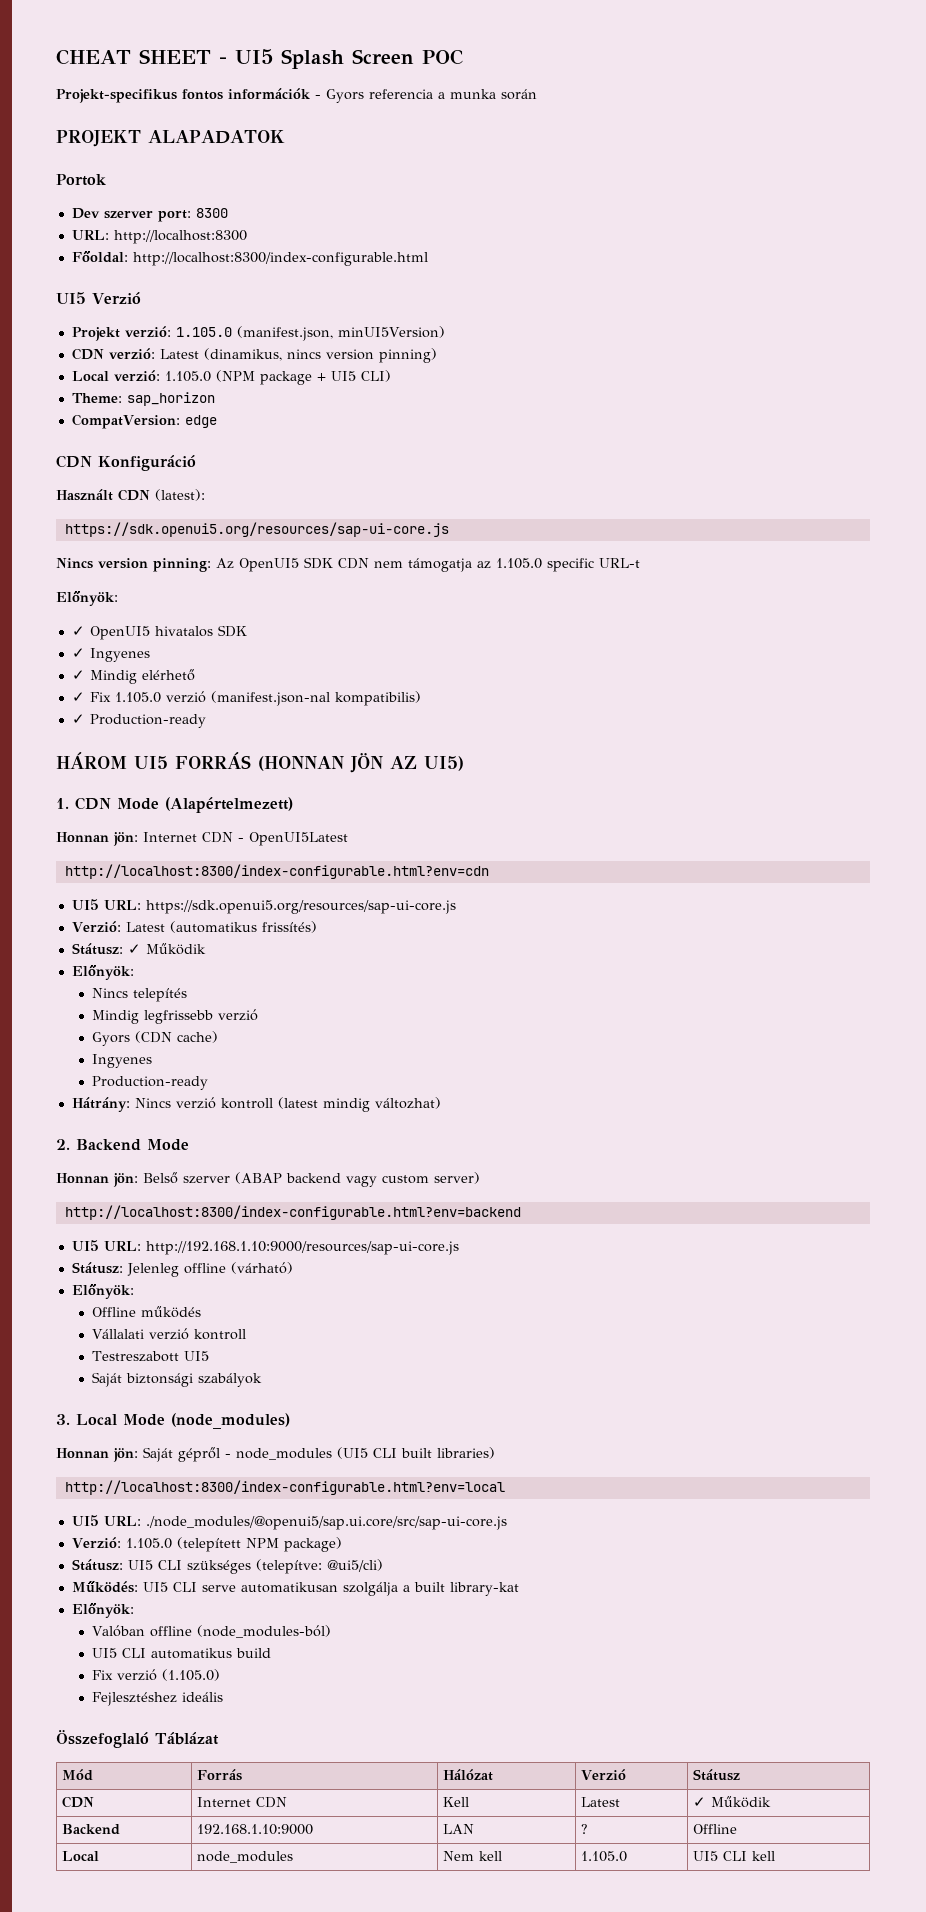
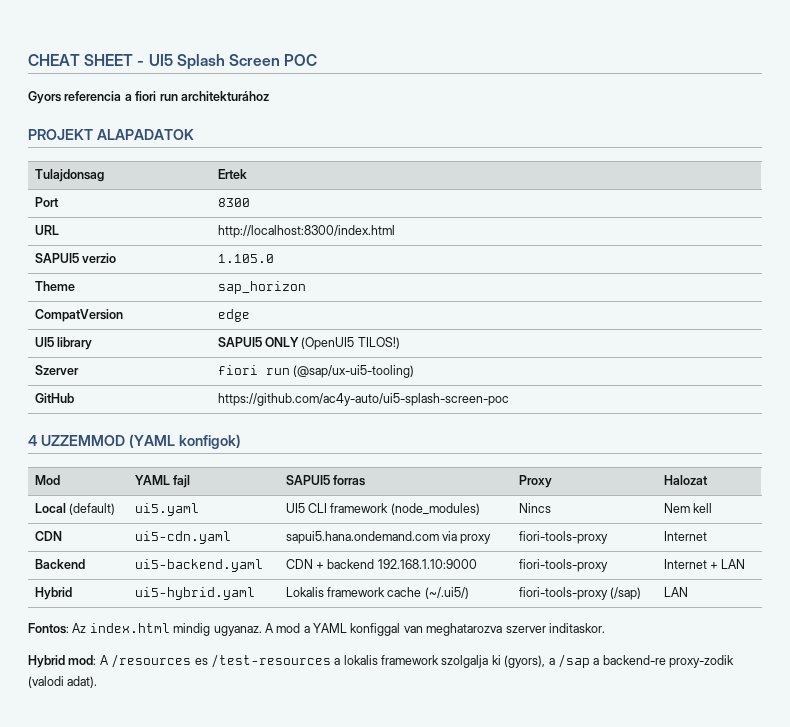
[56,88,537,103] [56,130,285,147] [56,174,106,186] [71,208,228,222] [71,230,247,244] [71,251,428,266] [56,292,141,304] [71,326,445,341] [71,348,437,363] [71,370,391,385] [71,392,215,406] [71,414,217,429] [56,455,196,471] [56,489,205,501] [64,522,449,537] [56,557,640,572] [56,591,118,606] [71,625,247,640] [71,648,150,662] [71,669,195,684] [71,691,421,706] [71,714,206,728] [56,752,464,773] [56,797,293,813] [56,832,348,846] [64,864,489,879] [71,899,456,914] [71,921,317,933] [71,943,206,955] [71,965,134,980] [92,988,188,1002] [92,1009,259,1024] [92,1031,219,1046] [92,1054,153,1068] [92,1076,209,1090] [71,1097,441,1112] [56,1139,189,1151] [56,1172,480,1187] [64,1205,521,1220] [71,1240,459,1255] [71,1262,293,1277] [71,1284,134,1299] [92,1306,202,1318] [92,1328,247,1340] [92,1351,210,1362] [92,1372,263,1387] [56,1413,290,1429] [56,1447,495,1462] [64,1480,505,1495] [71,1515,507,1530] [71,1537,342,1552] [71,1559,383,1574] [71,1581,519,1596] [71,1603,134,1618] [92,1625,332,1638] [92,1648,272,1659] [92,1669,221,1681] [92,1692,224,1706] [56,1730,219,1748] [61,1769,93,1781] [196,1769,242,1781] [442,1769,493,1781] [580,1769,626,1780] [692,1769,740,1781] [61,1796,94,1808] [196,1797,287,1808] [442,1797,469,1807] [580,1797,620,1807] [692,1796,771,1808] [61,1824,120,1835] [196,1824,313,1835] [442,1824,474,1834] [580,1824,588,1834] [692,1824,737,1834] [61,1851,99,1861] [196,1851,293,1863] [442,1851,502,1861] [580,1851,627,1862] [692,1851,775,1861] Projekt-specifikus fontos információk - Gyors referencia a munka során // PROJEKT ALAPADATOK // Portok // Dev szerver port: 8300 // URL: http://localhost:8300 // Főoldal: http://localhost:8300/index-configurable.html // UI5 Verzió // Projekt verzió: 1.105.0 (manifest.json, minUI5Version) // CDN verzió: Latest (dinamikus, nincs version pinning) // Local verzió: 1.105.0 (NPM package + UI5 CLI) // Theme: sap_horizon // CompatVersion: edge // CDN Konfiguráció // Használt CDN (latest): // https://sdk.openui5.org/resources/sap-ui-core.js // Nincs version pinning: Az OpenUI5 SDK CDN nem támogatja az 1.105.0 specific URL-t // Előnyök: // ✓ OpenUI5 hivatalos SDK // ✓ Ingyenes // ✓ Mindig elérhető // ✓ Fix 1.105.0 verzió (manifest.json-nal kompatibilis) // ✓ Production-ready // HÁROM UI5 FORRÁS (HONNAN JÖN AZ UI5) // 1. CDN Mode (Alapértelmezett) // Honnan jön: Internet CDN - OpenUI5Latest // http://localhost:8300/index-configurable.html?env=cdn // UI5 URL: https://sdk.openui5.org/resources/sap-ui-core.js // Verzió: Latest (automatikus frissítés) // Státusz: ✓ Működik // Előnyök: // Nincs telepítés // Mindig legfrissebb verzió // Gyors (CDN cache) // Ingyenes // Production-ready // Hátrány: Nincs verzió kontroll (latest mindig változhat) // 2. Backend Mode // Honnan jön: Belső szerver (ABAP backend vagy custom server) // http://localhost:8300/index-configurable.html?env=backend // UI5 URL: http://192.168.1.10:9000/resources/sap-ui-core.js // Státusz: Jelenleg offline (várható) // Előnyök: // Offline működés // Vállalati verzió kontroll // Testreszabott UI5 // Saját biztonsági szabályok // 3. Local Mode (node_modules) // Honnan jön: Saját gépről - node_modules (UI5 CLI built libraries) // http://localhost:8300/index-configurable.html?env=local // UI5 URL: ./node_modules/@openui5/sap.ui.core/src/sap-ui-core.js // Verzió: 1.105.0 (telepített NPM package) // Státusz: UI5 CLI szükséges (telepítve: @ui5/cli) // Működés: UI5 CLI serve automatikusan szolgálja a built library-kat // Előnyök: // Valóban offline (node_modules-ból) // UI5 CLI automatikus build // Fix verzió (1.105.0) // Fejlesztéshez ideális // Összefoglaló Táblázat // Mód | Forrás | Hálózat | Verzió | Státusz // CDN | Internet CDN | Kell | Latest | ✓ Működik // Backend | 192.168.1.10:9000 | LAN | ? | Offline // Local | node_modules | Nem kell | 1.105.0 | UI5 CLI kell -> [28,91,269,104] [28,129,194,140] [34,169,104,182] [217,169,247,179] [34,197,59,207] [217,198,250,207] [34,225,59,235] [217,225,395,238] [34,253,116,263] [217,254,274,263] [34,281,75,291] [217,281,306,294] [34,309,123,322] [217,309,250,322] [34,337,92,350] [217,337,400,350] [34,365,79,375] [217,365,414,378] [34,393,74,403] [217,393,509,406] [28,434,241,449] [34,475,60,485] [134,475,190,488] [285,475,365,486] [518,475,552,488] [663,475,708,485] [34,503,115,515] [134,503,199,516] [285,503,480,515] [518,503,551,513] [663,503,712,513] [34,531,62,541] [134,531,231,544] [285,531,492,544] [518,531,608,544] [663,531,707,541] [34,559,85,569] [134,559,263,572] [285,559,477,569] [518,559,608,572] [663,559,746,569] [34,587,72,600] [134,587,255,600] [285,587,469,599] [518,587,641,600] [663,587,688,597] [28,623,605,636] [28,654,734,668] [28,676,98,688] Gyors referencia a fiori run architekturához // PROJEKT ALAPADATOK // Tulajdonsag | Ertek // Port | 8300 // URL | http://localhost:8300/index.html // SAPUI5 verzio | 1.105.0 // Theme | sap_horizon // CompatVersion | edge // UI5 library | SAPUI5 ONLY (OpenUI5 TILOS!) // Szerver | fiori run (@sap/ux-ui5-tooling) // GitHub | https://github.com/ac4y-auto/ui5-splash-screen-poc // 4 UZZEMMOD (YAML konfigok) // Mod | YAML fajl | SAPUI5 forras | Proxy | Halozat // Local (default) | ui5.yaml | UI5 CLI framework (node_modules) | Nincs | Nem kell // CDN | ui5-cdn.yaml | sapui5.hana.ondemand.com via proxy | fiori-tools-proxy | Internet // Backend | ui5-backend.yaml | CDN + backend 192.168.1.10:9000 | fiori-tools-proxy | Internet + LAN // Hybrid | ui5-hybrid.yaml | Lokalis framework cache (~/.ui5/) | fiori-tools-proxy (/sap) | LAN // Fontos: Az index.html mindig ugyanaz. A mod a YAML konfiggal van meghatarozva szerver inditaskor. // Hybrid mod: A /resources es /test-resources a lokalis framework szolgalja ki (gyors), a /sap a backend-re proxy-zodik (valodi adat).

